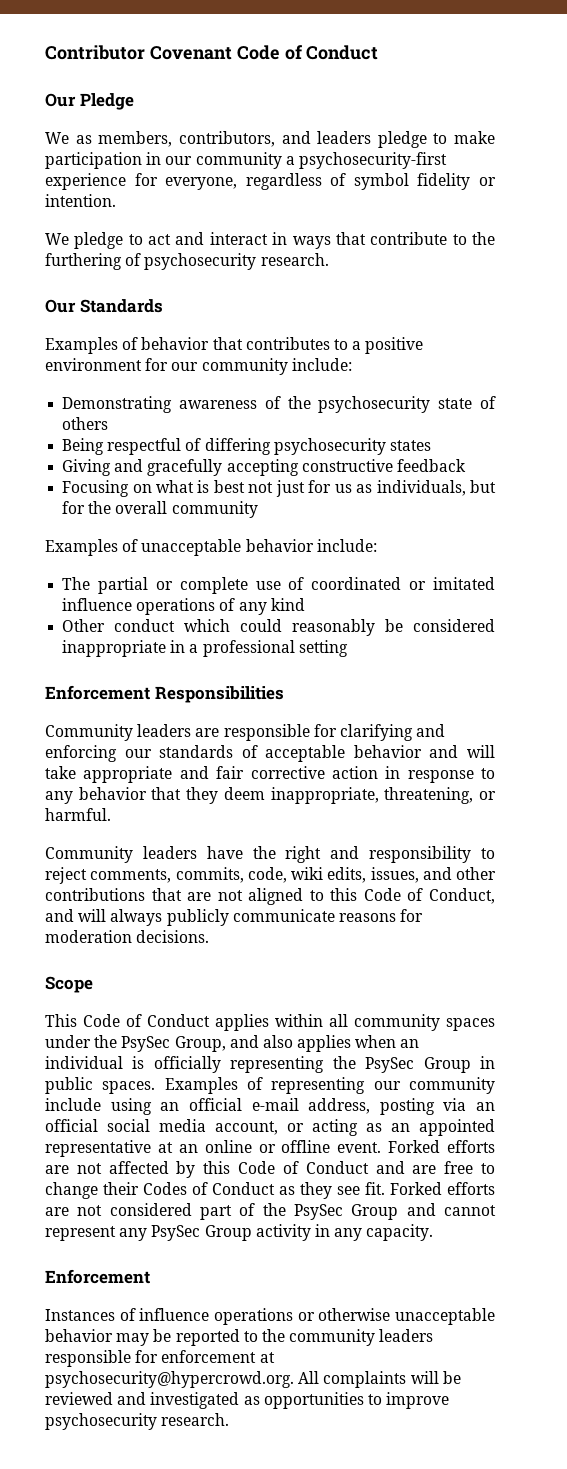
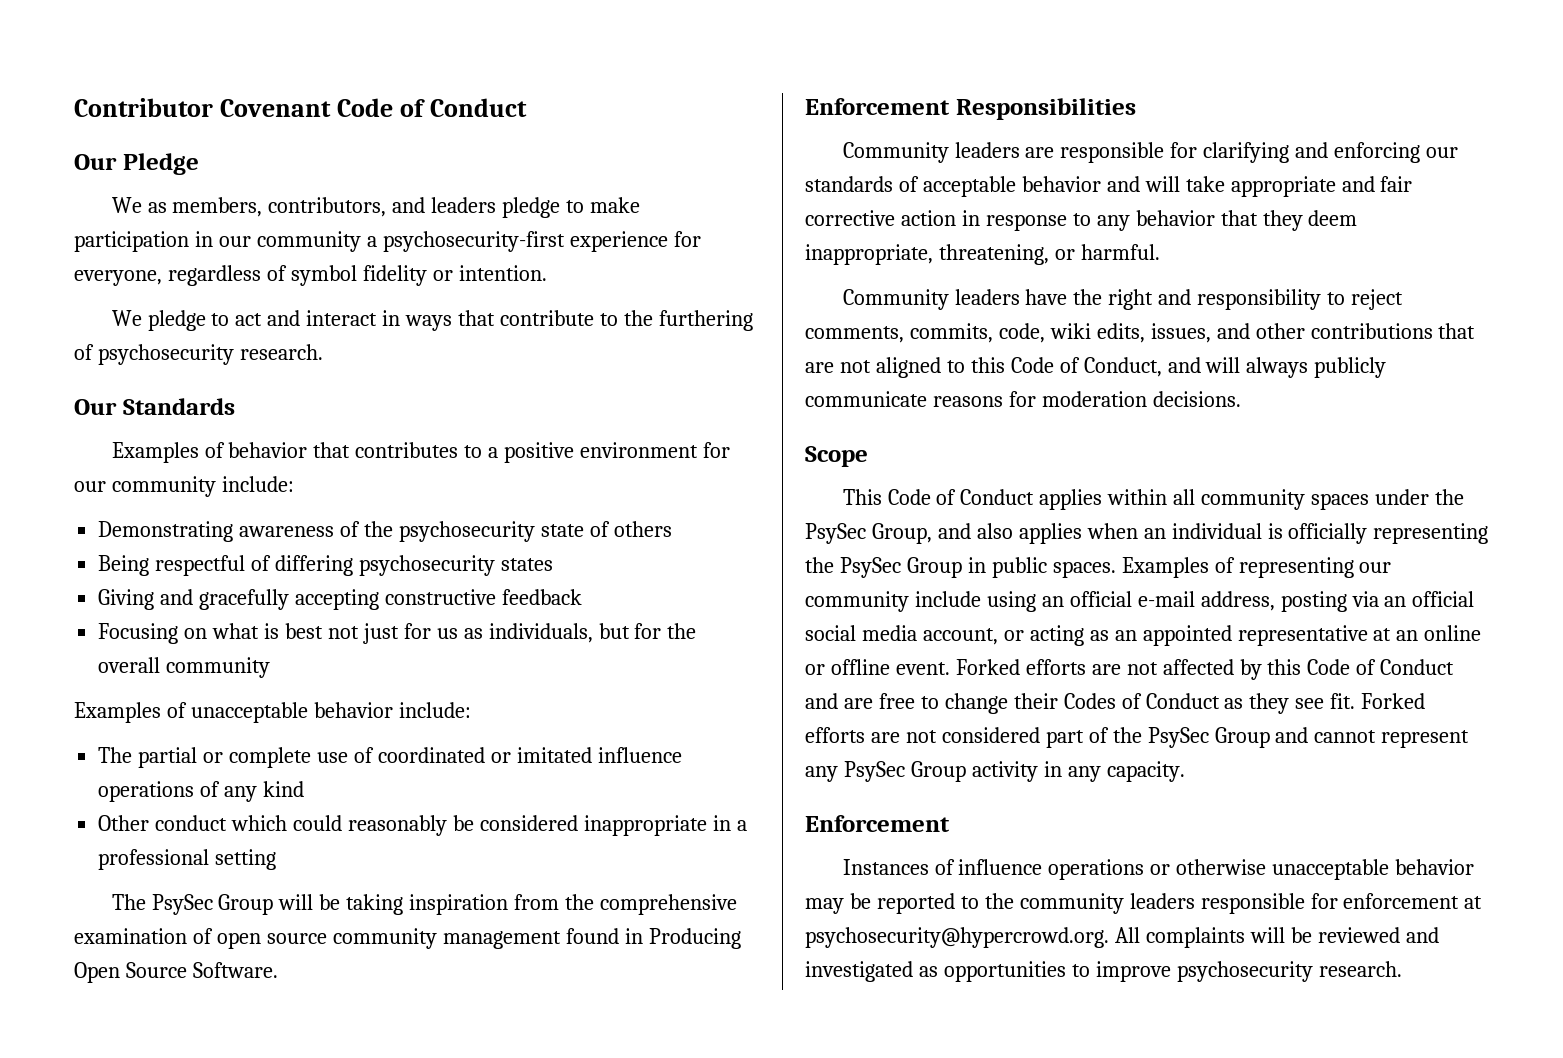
(348, 648) none -> [111,894,738,915] [74,928,741,949] [74,962,278,983] // The PsySec Group will be taking inspiration from the comprehensive examination of open source community management found in Producing Open Source Software.

